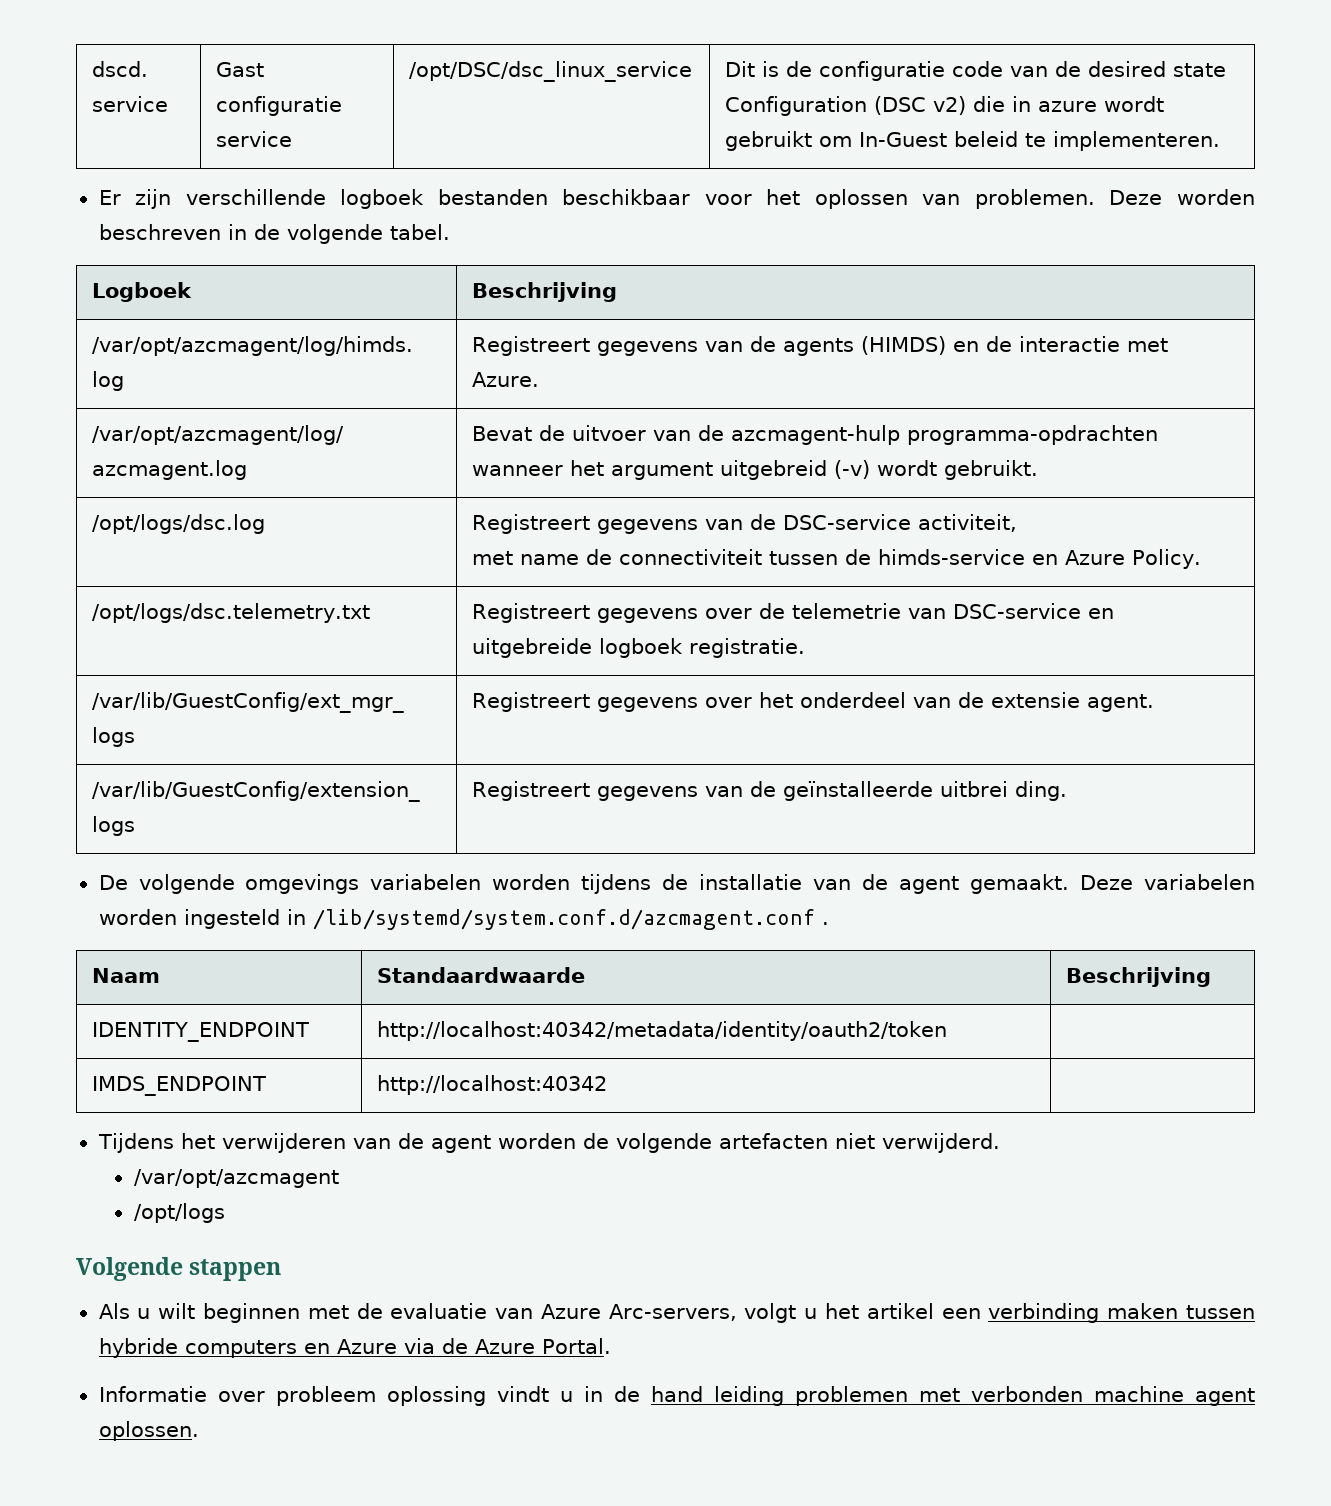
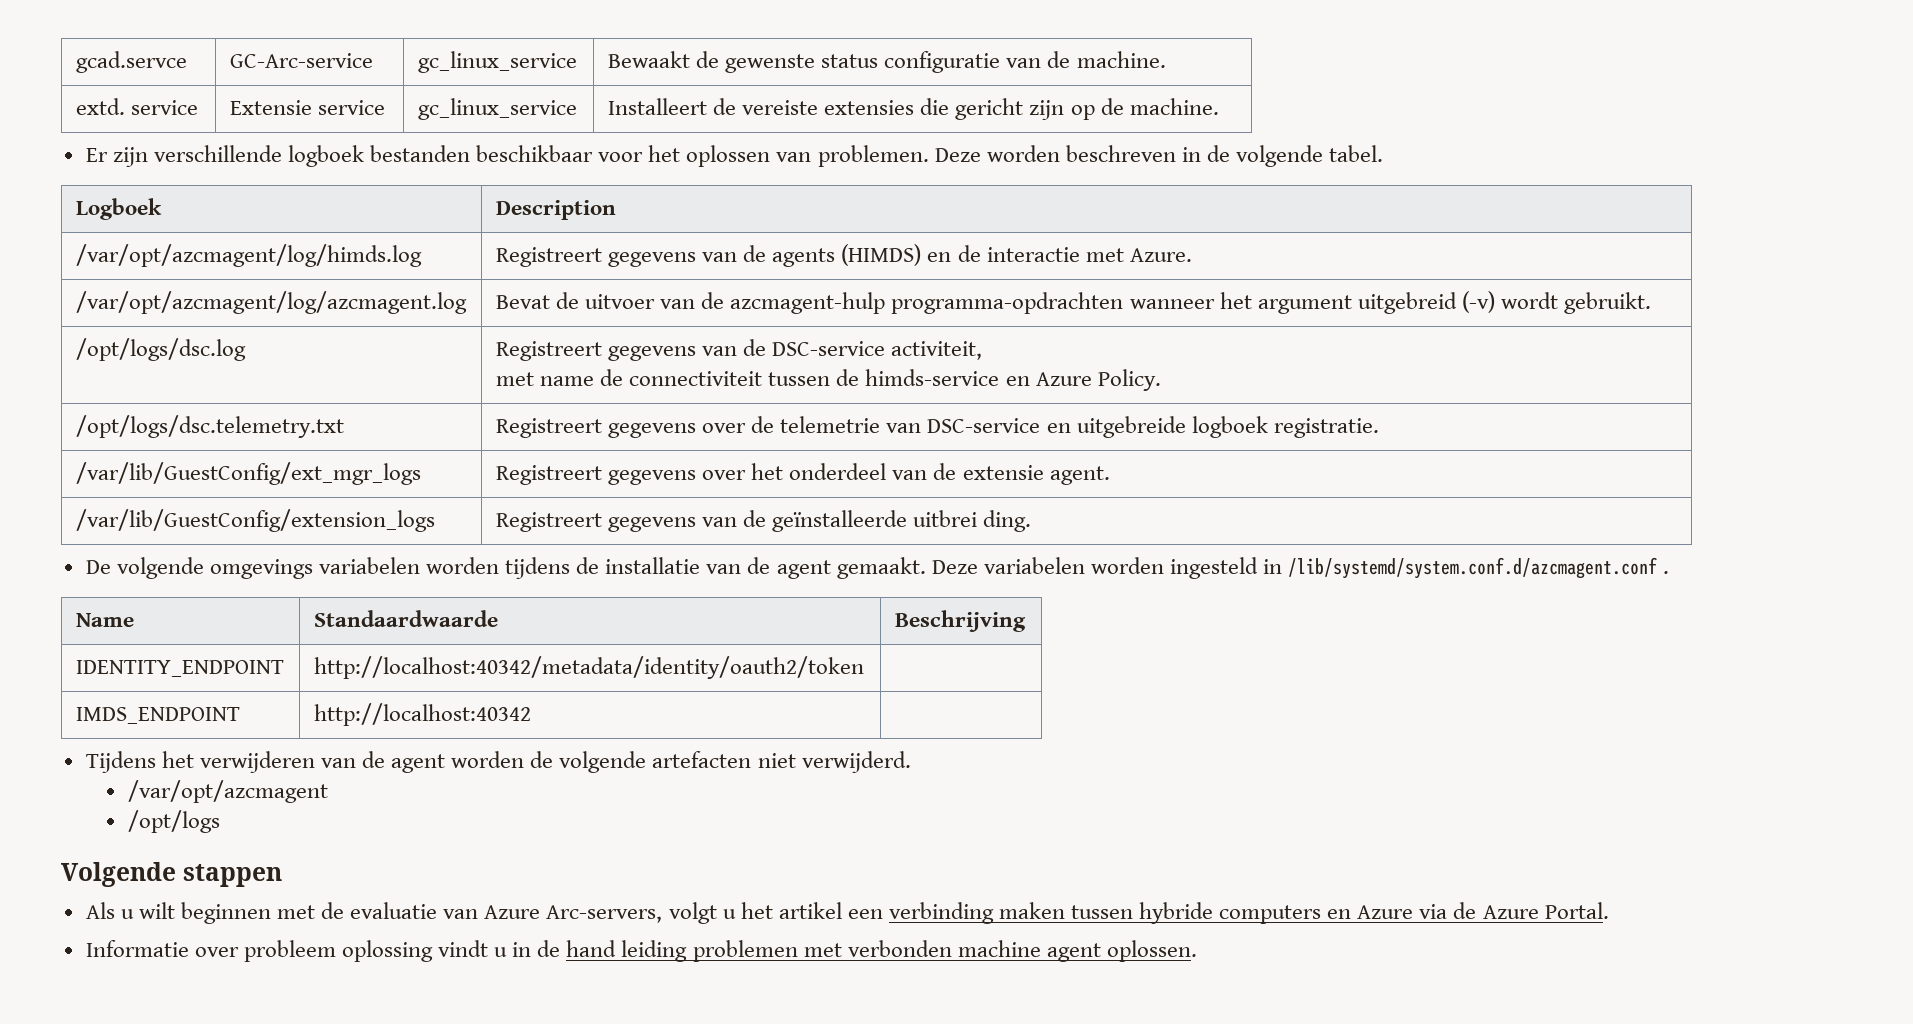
[92,61,149,77] [92,96,169,112] [216,62,265,77] [216,96,343,116] [216,131,293,147] [409,61,693,82] [725,61,1227,81] [725,96,1165,116] [725,131,1221,151] dscd. service | Gast configuratie service | /opt/DSC/dsc_linux_service | Dit is de configuratie code van de desired state Configuration (DSC v2) die in azure wordt gebruikt om In-Guest beleid te implementeren. -> [75,51,187,73] [229,53,373,68] [417,51,577,73] [607,51,1166,73] [75,98,199,115] [229,100,386,115] [417,98,577,120] [607,98,1219,120] gcad.servce | GC-Arc-service | gc_linux_service | Bewaakt de gewenste status configuratie van de machine. // extd. service | Extensie service | gc_linux_service | Installeert de vereiste extensies die gericht zijn op de machine.
[472,282,618,302] Beschrijving -> [495,200,616,220] Description
[92,968,161,983] Naam -> [75,613,134,627] Name

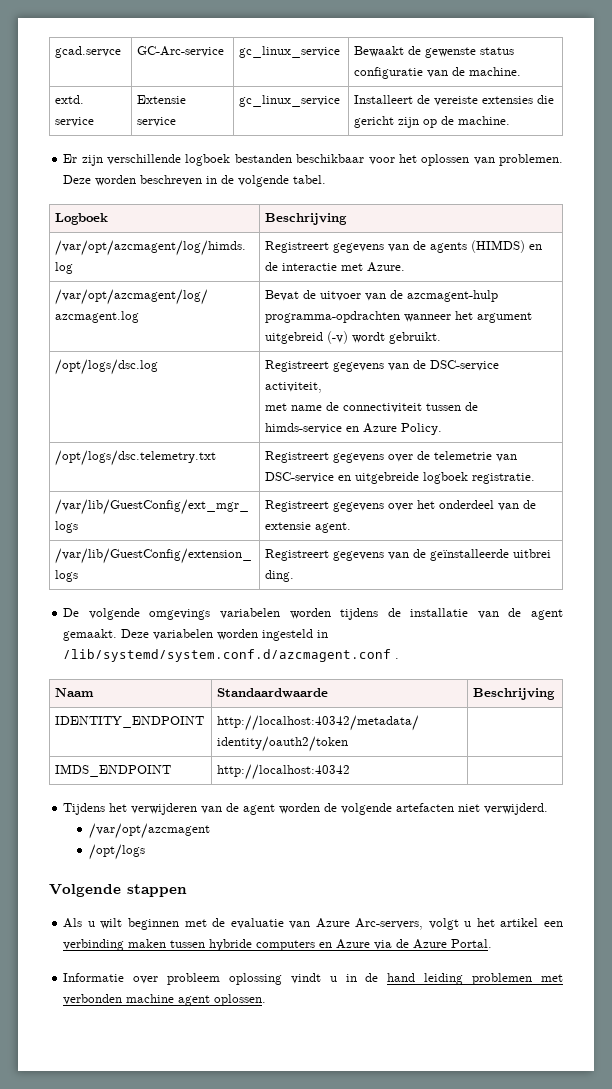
[495,200,616,220] Description -> [265,213,348,225] Beschrijving
[75,613,134,627] Name -> [55,688,95,697] Naam

